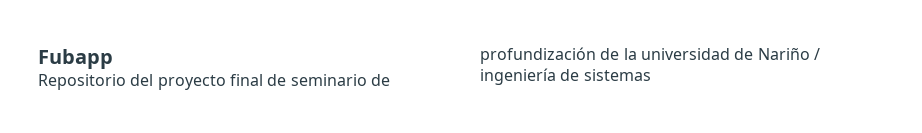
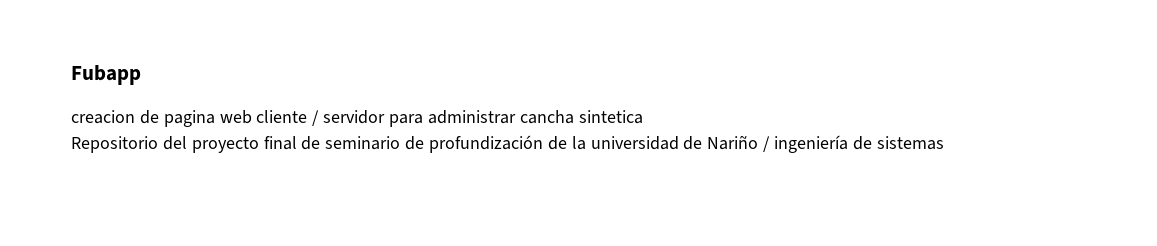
(113, 59) none -> [71,110,643,127] // creacion de pagina web cliente / servidor para administrar cancha sintetica

